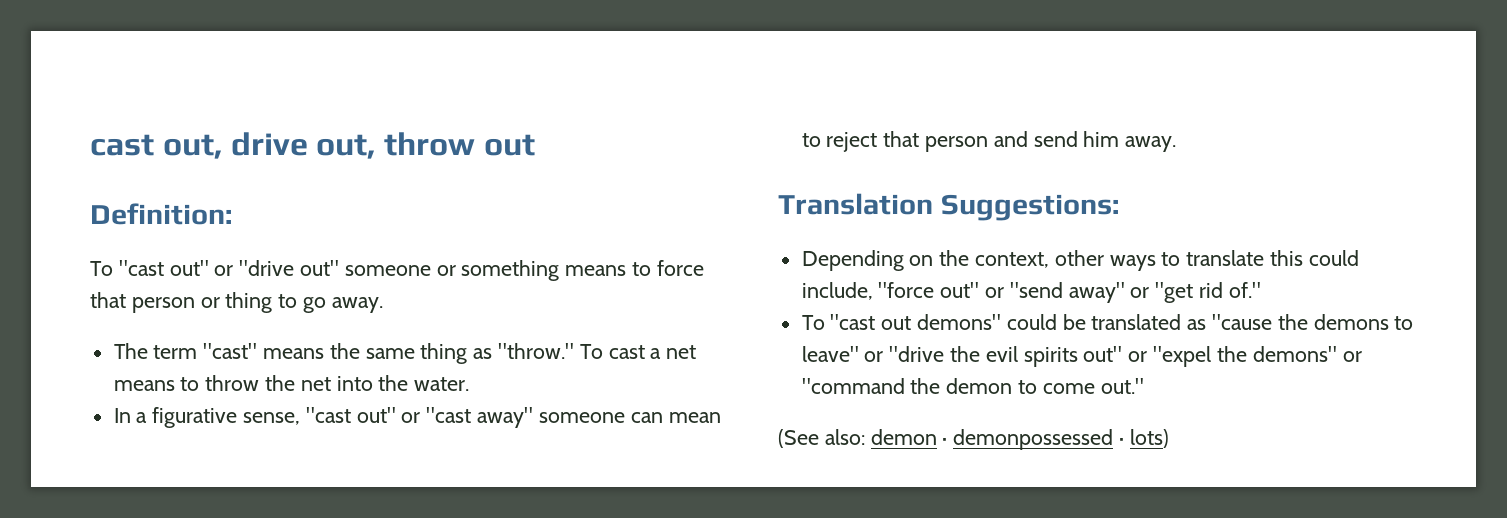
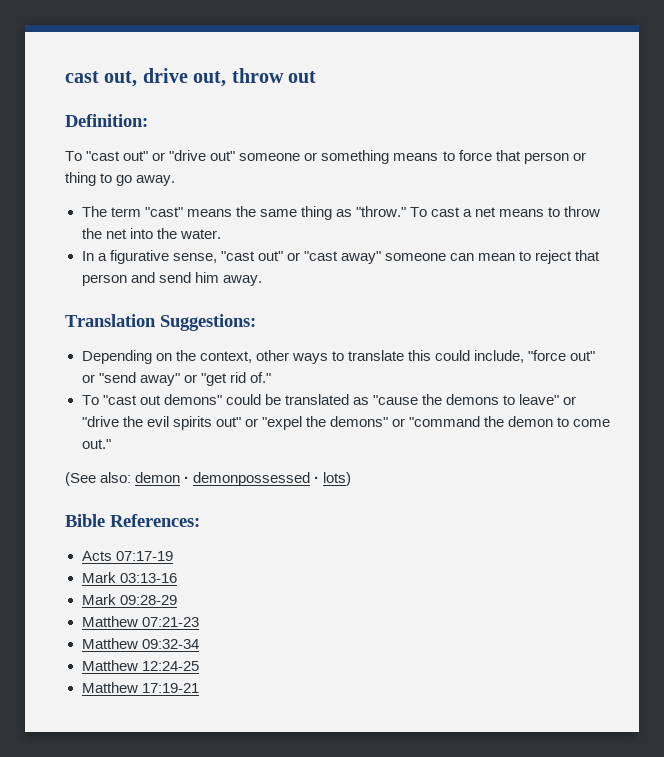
(1169, 438) none -> [65,514,200,527] [81,551,173,561] [81,572,177,583] [81,594,177,605] [81,616,199,627] [81,638,199,649] [81,660,199,671] [81,682,199,693] // Bible References: // Acts 07:17-19 // Mark 03:13-16 // Mark 09:28-29 // Matthew 07:21-23 // Matthew 09:32-34 // Matthew 12:24-25 // Matthew 17:19-21

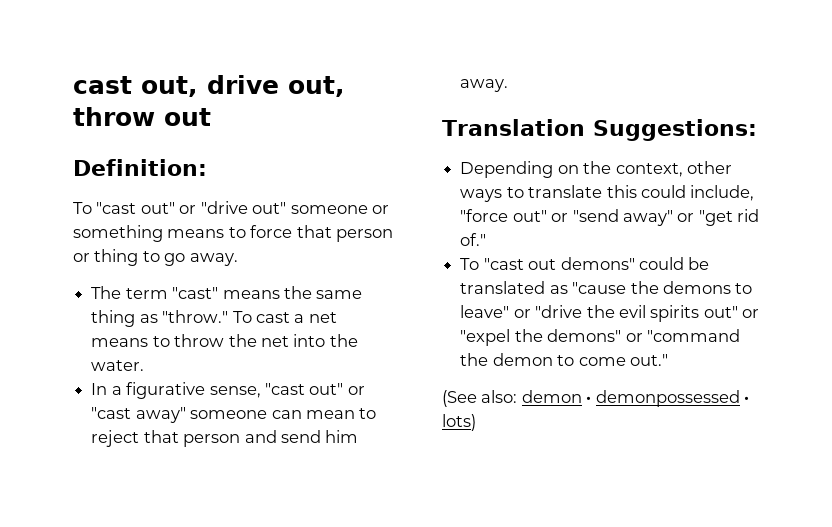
[65,514,200,527] [81,551,173,561] [81,572,177,583] [81,594,177,605] [81,616,199,627] [81,638,199,649] [81,660,199,671] [81,682,199,693] // Bible References: // Acts 07:17-19 // Mark 03:13-16 // Mark 09:28-29 // Matthew 07:21-23 // Matthew 09:32-34 // Matthew 12:24-25 // Matthew 17:19-21 -> (476, 422) none

